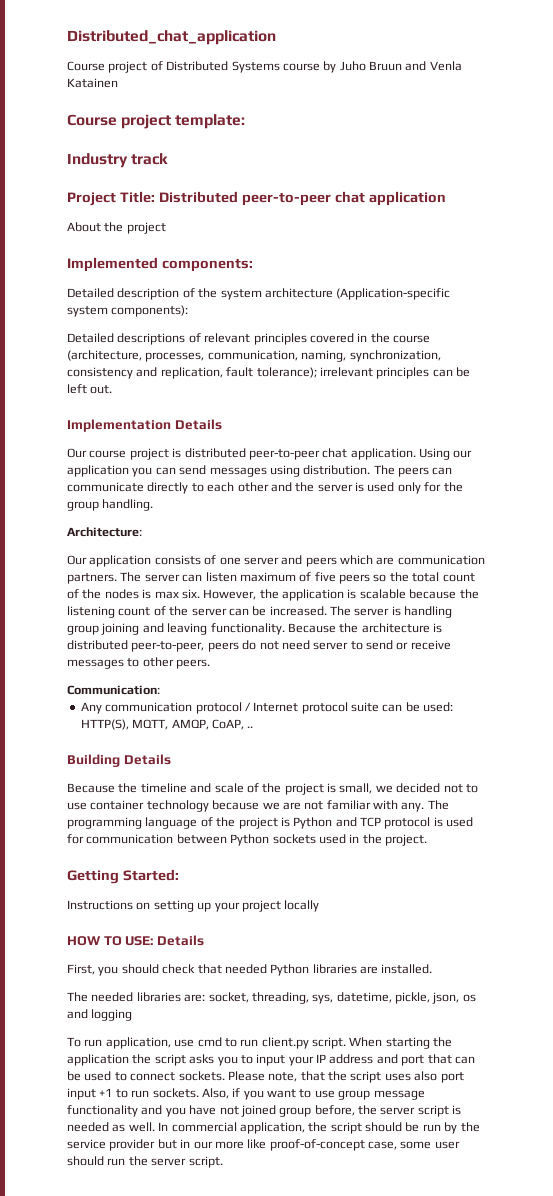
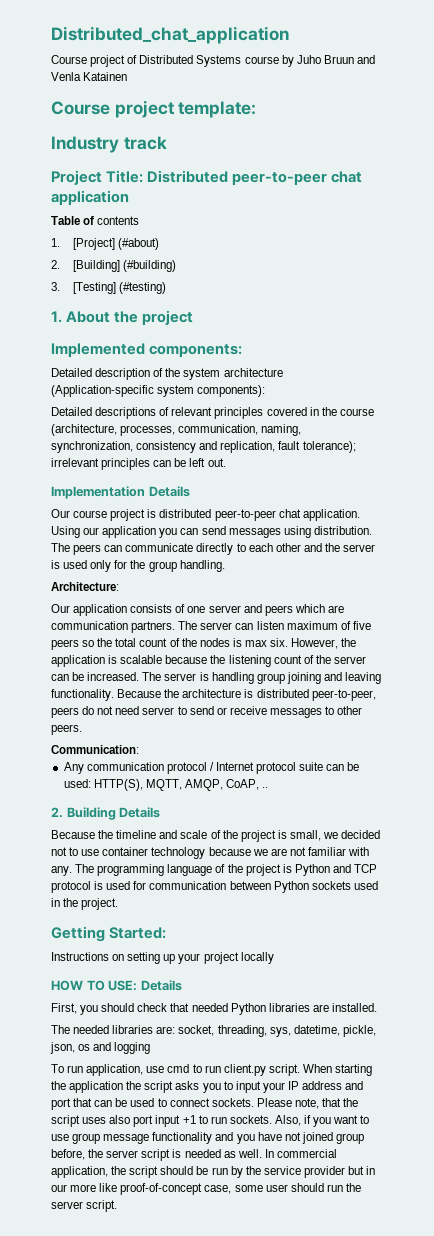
(446, 198) none -> [51,216,140,225] [51,238,160,250] [51,260,177,272] [51,282,167,294] [51,311,62,323] Table of contents // 1. [Project] (#about) // 2. [Building] (#building) // 3. [Testing] (#testing) // 1.
(254, 727) none -> [51,807,63,818] 2.

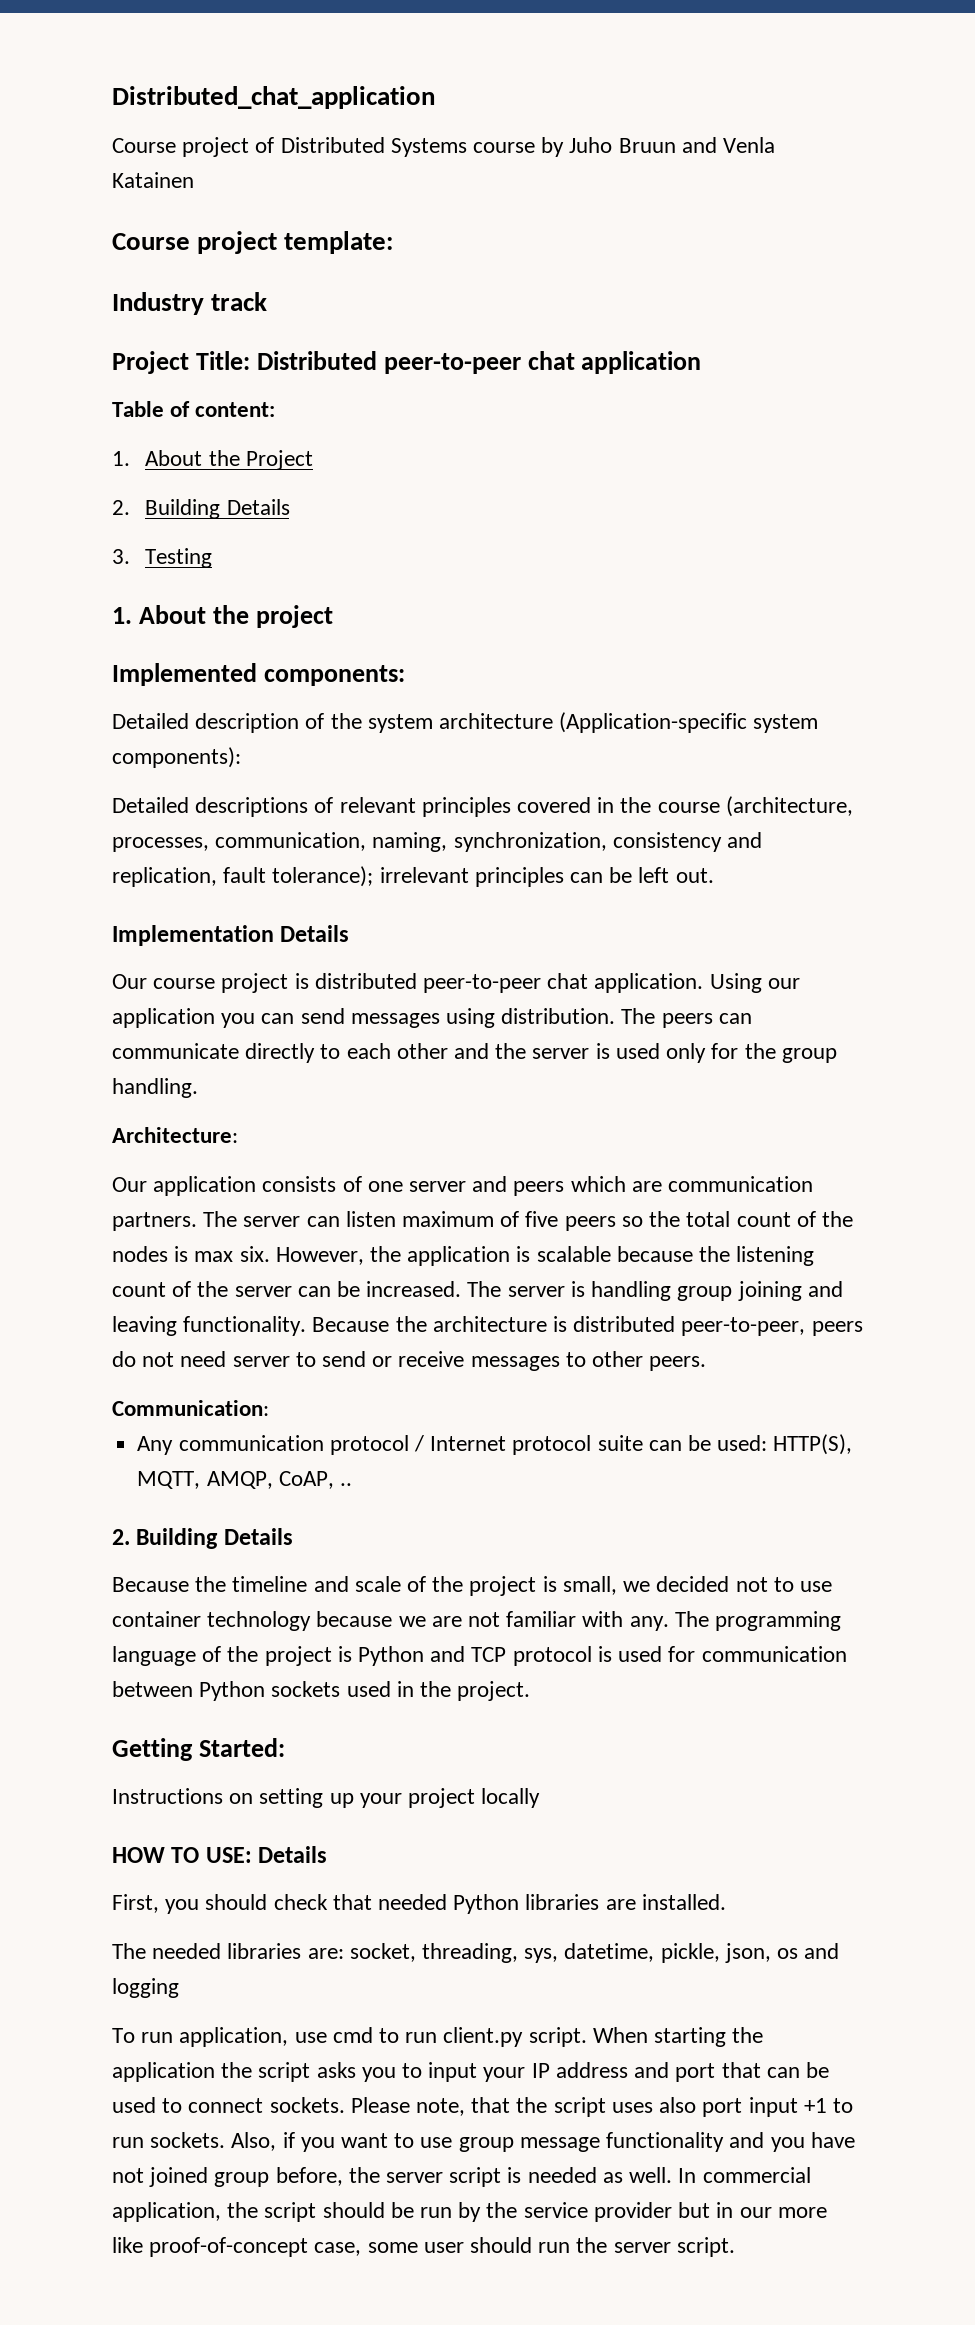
[97,216,140,225] [51,238,160,250] [51,260,177,272] contents // 1. [Project] (#about) // 2. [Building] (#building) -> [195,402,276,417] [112,450,313,470] [112,499,290,519] content: // 1. About the Project // 2. Building Details
[73,282,167,294] [Testing] (#testing) -> [145,548,213,568] Testing

